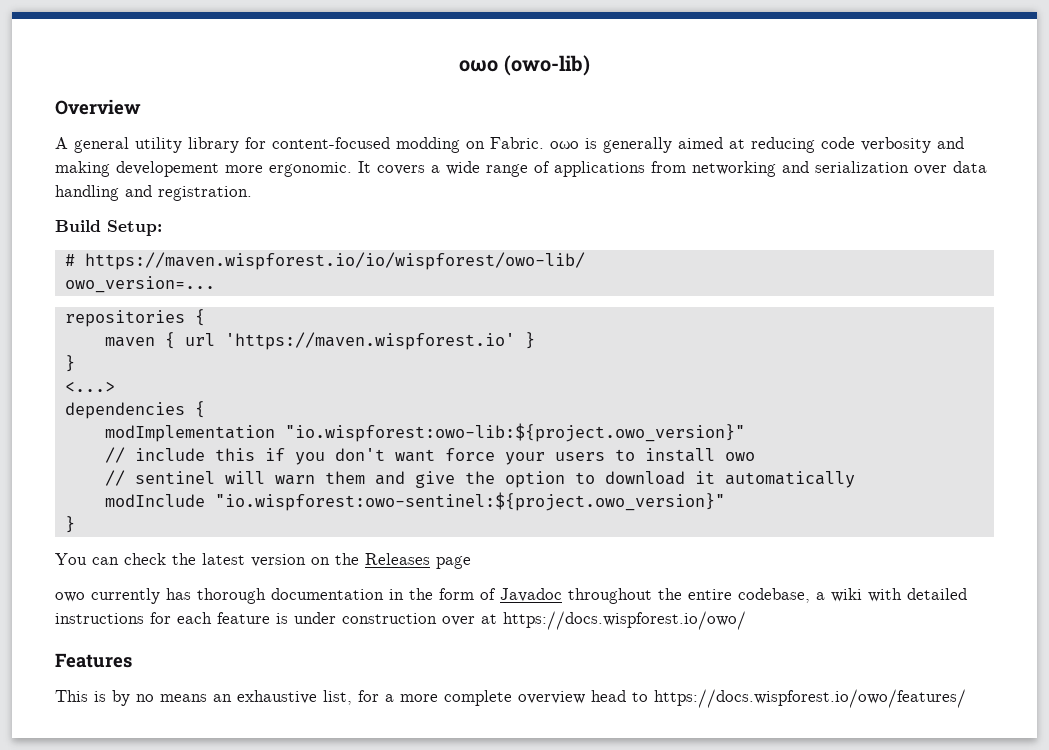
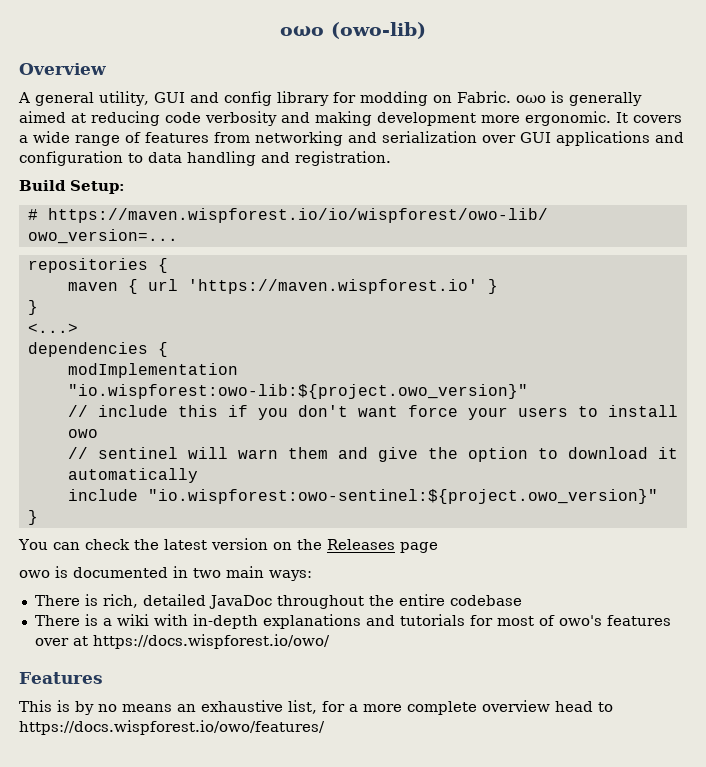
[135,137,182,153] utility -> [99,91,272,106] utility, GUI and config
[272,137,390,149] content-focused -> (356, 97) none
[116,161,219,177] developement -> [377,112,476,126] development
[554,161,645,177] applications -> [145,132,209,143] features
(947, 170) none -> [520,131,684,146] [19,151,143,166] GUI applications and configuration to
[104,494,205,507] modInclude -> [67,489,138,501] include
[91,588,967,604] [55,612,437,624] currently has thorough documentation in the form of Javadoc throughout the entire codebase, a wiki with detailed instructions for each feature is under construction -> [55,566,312,581] [34,594,522,609] [34,614,671,629] is documented in two main ways: // There is rich, detailed JavaDoc throughout the entire codebase // There is a wiki with in-depth explanations and tutorials for most of owo's features

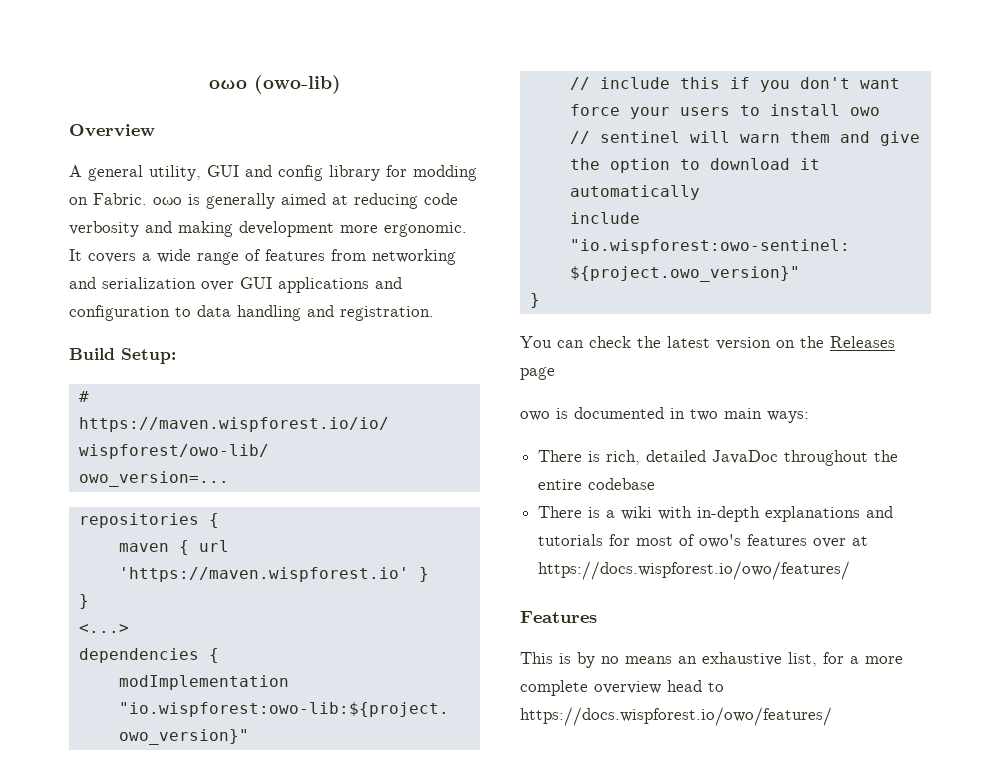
[92,634,330,649] https://docs.wispforest.io/owo/ -> [538,561,851,580] https://docs.wispforest.io/owo/features/

